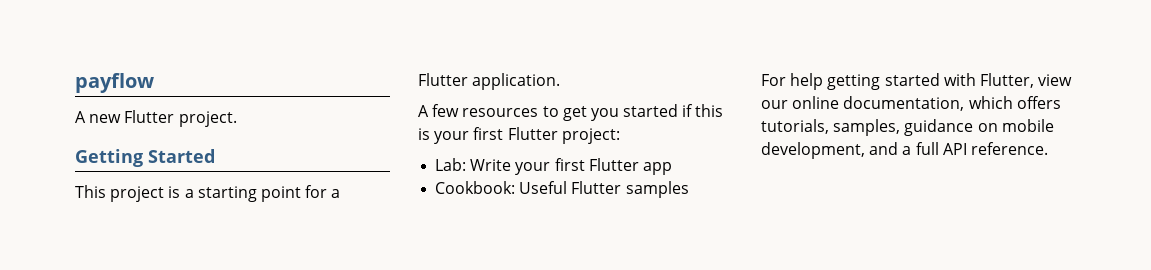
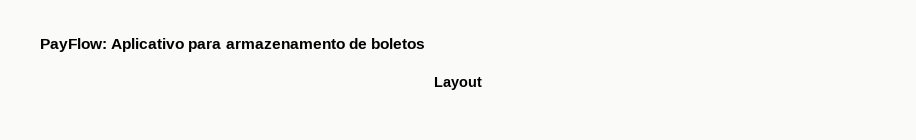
[75,73,154,93] [75,110,237,127] [75,149,215,167] [75,185,341,202] [418,73,561,90] [418,104,724,121] [418,127,620,144] [435,158,672,175] [435,181,689,198] [761,73,1073,90] [761,96,1061,111] [761,119,1054,136] [761,142,1048,159] payflow // A new Flutter project. // Getting Started // This project is a starting point for a Flutter application. // A few resources to get you started if this is your first Flutter project: // Lab: Write your first Flutter app // Cookbook: Useful Flutter samples // For help getting started with Flutter, view our online documentation, which offers tutorials, samples, guidance on mobile development, and a full API reference. -> [40,38,425,52] [434,77,482,90] PayFlow: Aplicativo para armazenamento de boletos // Layout

